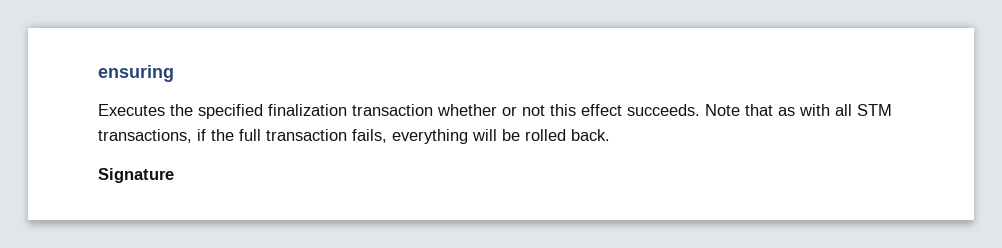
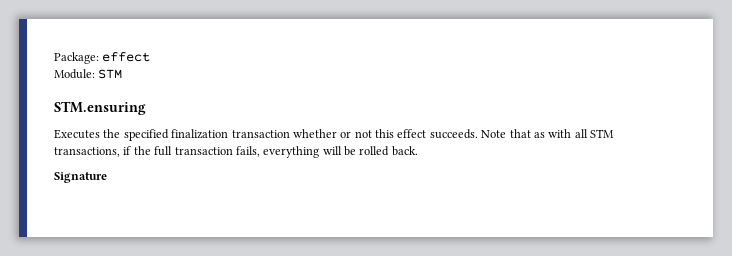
[98,65,174,82] ensuring -> [54,52,151,64] [54,69,123,79] [54,101,146,115] Package: effect // Module: STM // STM.ensuring

